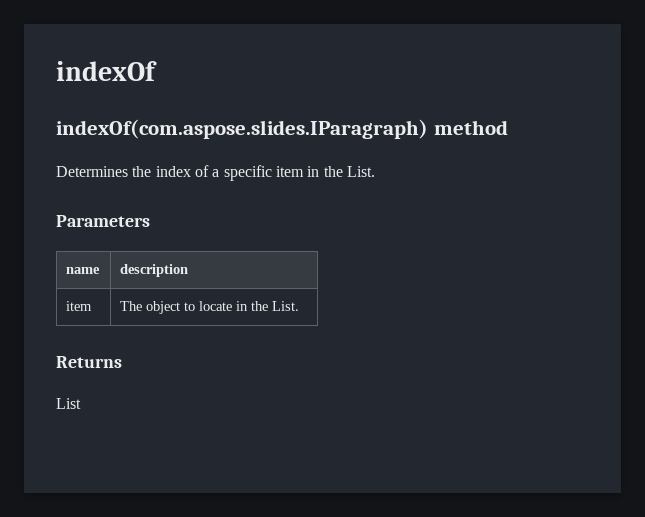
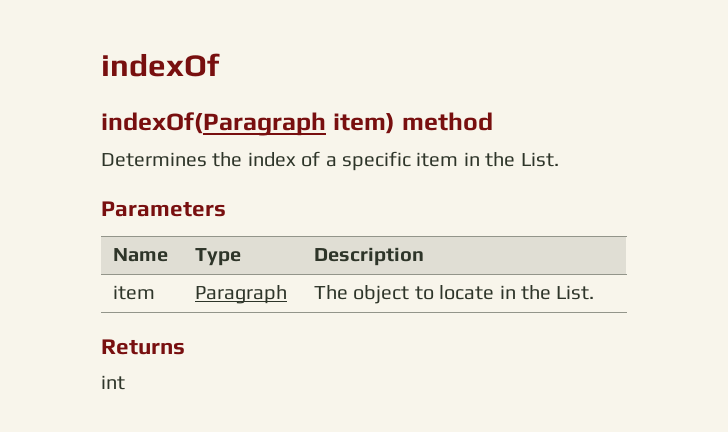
[56,119,428,139] indexOf(com.aspose.slides.IParagraph) -> [101,112,395,136] indexOf(Paragraph item)
[66,267,101,274] [120,264,189,277] [66,301,93,311] name | description // item -> [112,248,168,262] [194,248,241,266] [313,247,424,266] [112,285,155,300] [194,285,287,304] Name | Type | Description // item | Paragraph
[56,398,81,409] List -> [101,375,125,390] int

